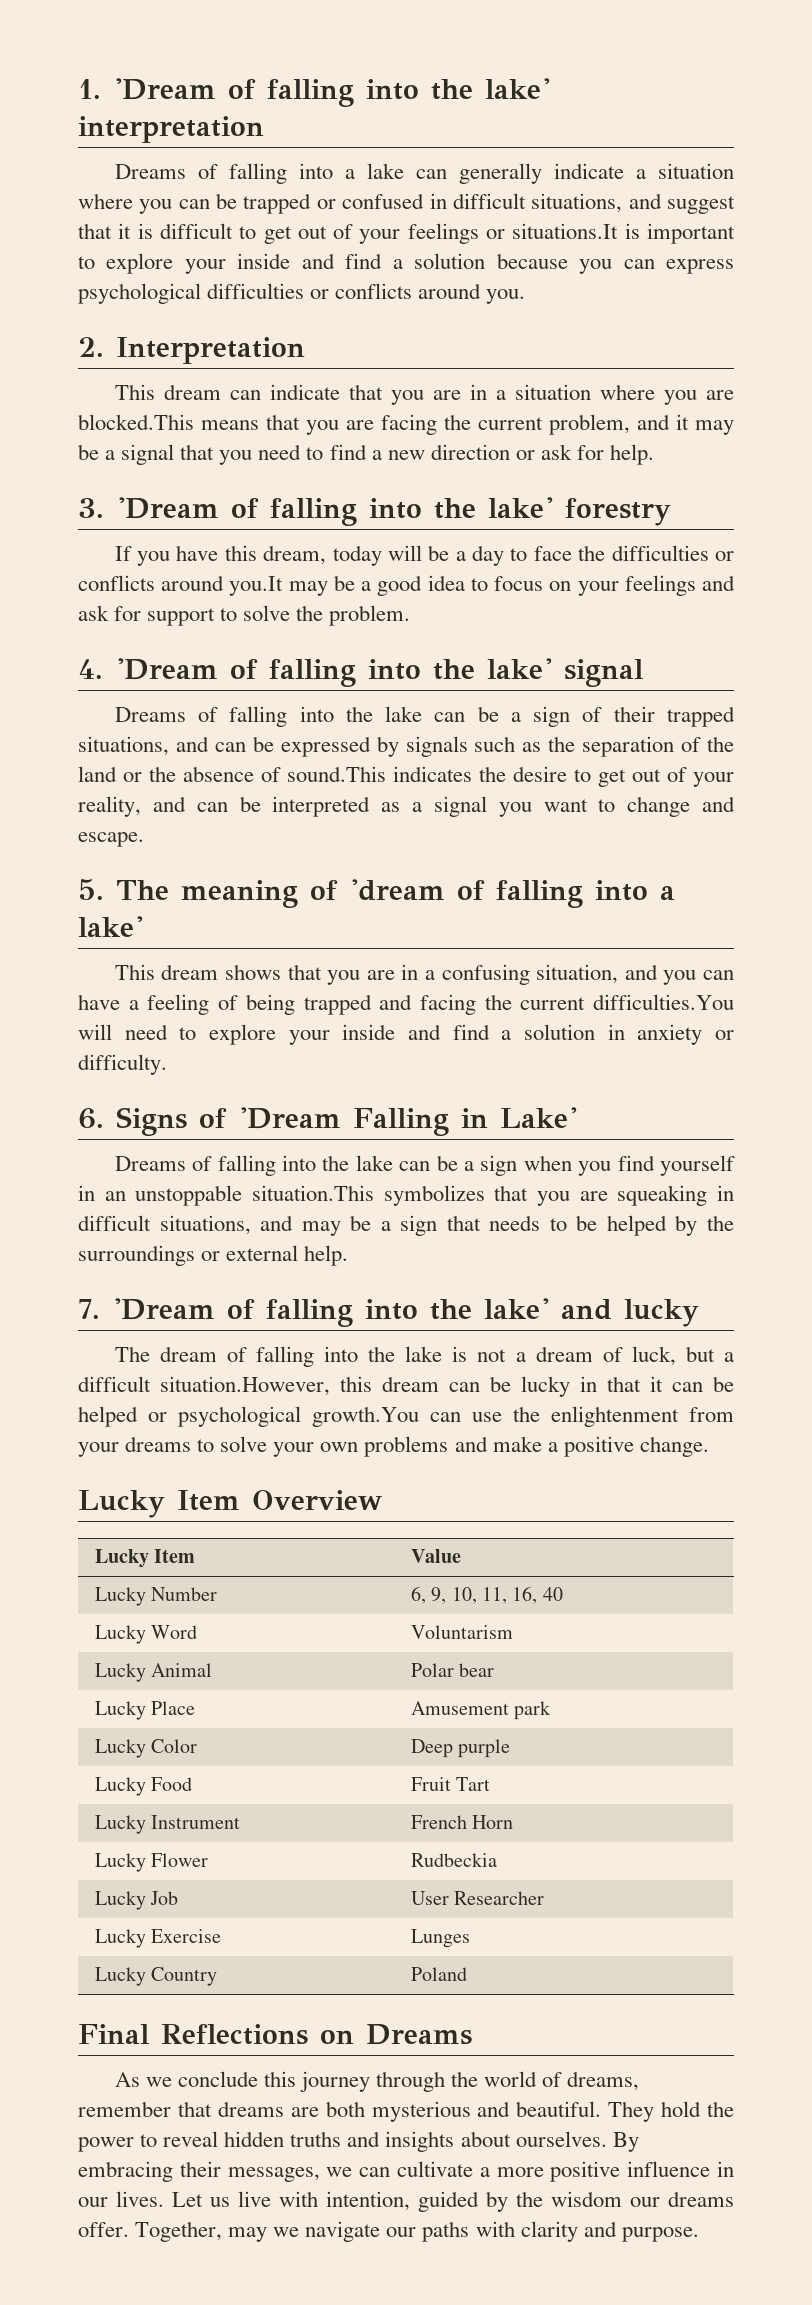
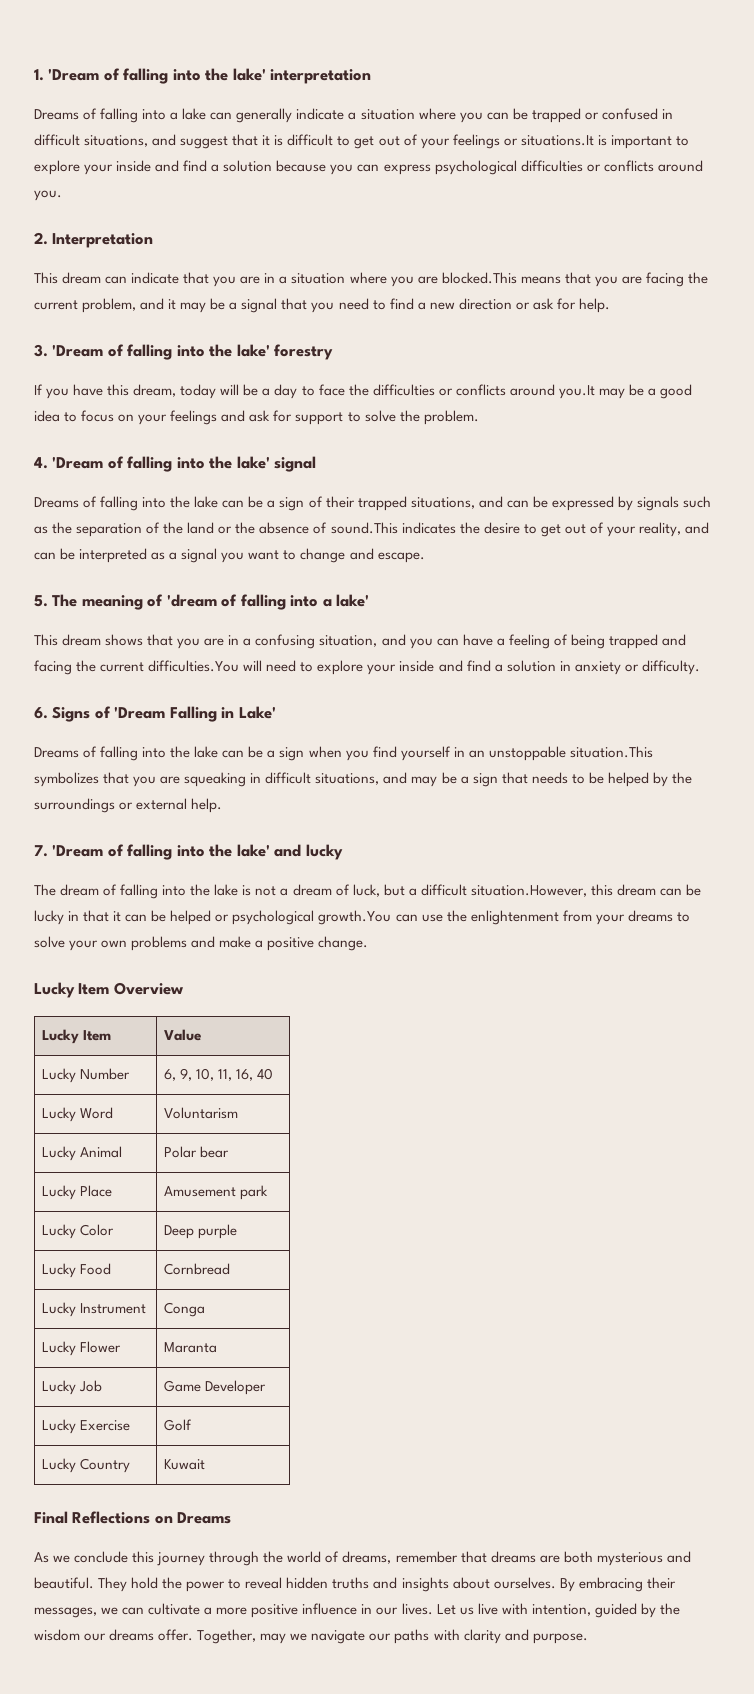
[410,1777,491,1791] Fruit Tart -> [164,1263,231,1275] Cornbread
[410,1815,514,1829] French Horn -> [164,1302,206,1317] Conga
[410,1853,497,1867] Rudbeckia -> [164,1342,218,1353] Maranta
[410,1891,545,1905] User Researcher -> [164,1380,267,1395] Game Developer
[410,1929,470,1948] Lunges -> [164,1419,193,1431] Golf
[410,1967,467,1981] Poland -> [164,1459,206,1470] Kuwait

